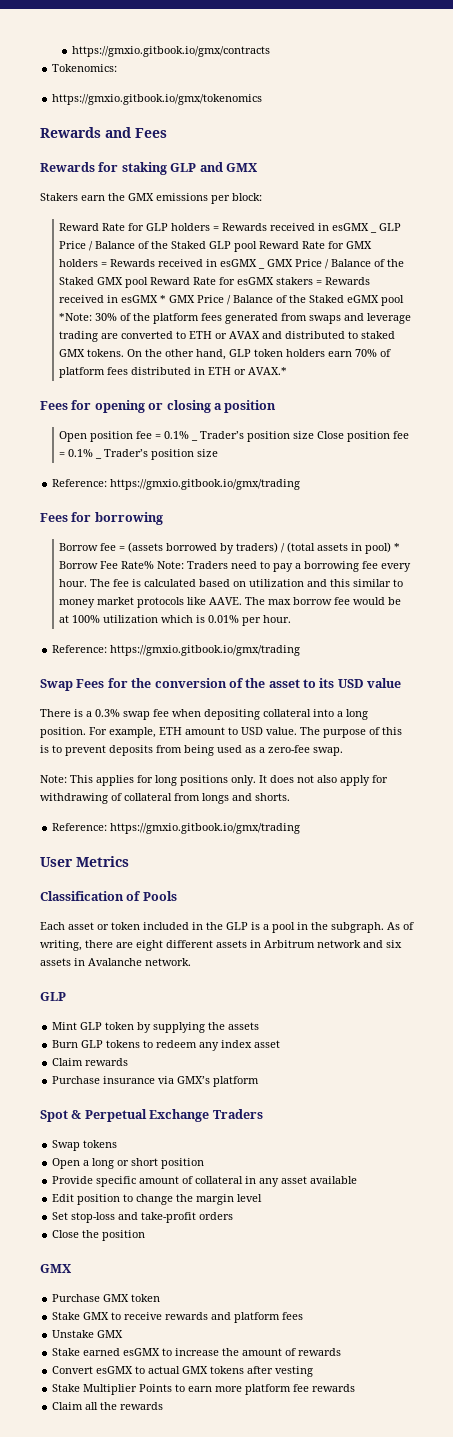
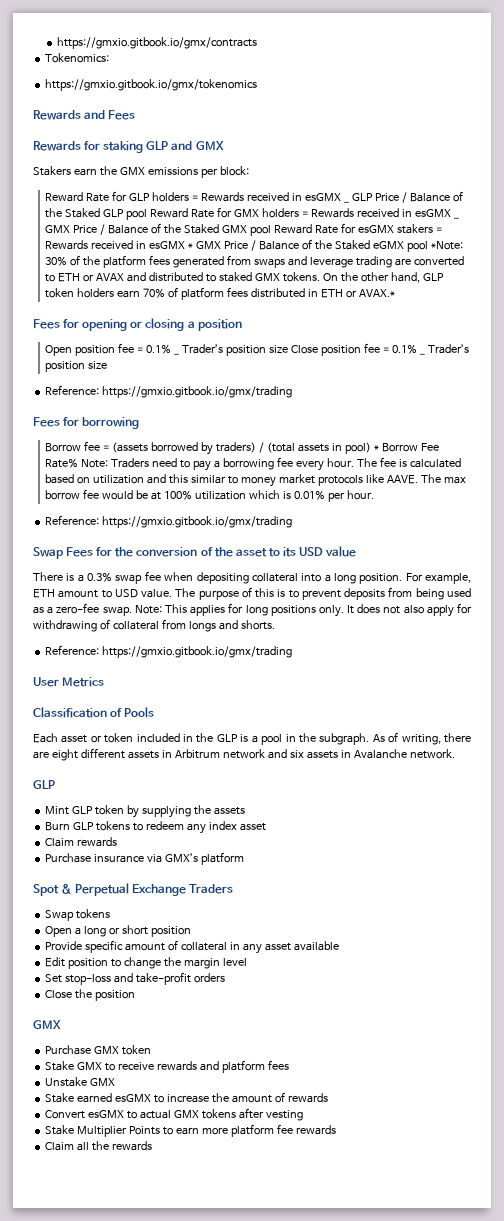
(343, 751) // -> (132, 611) none

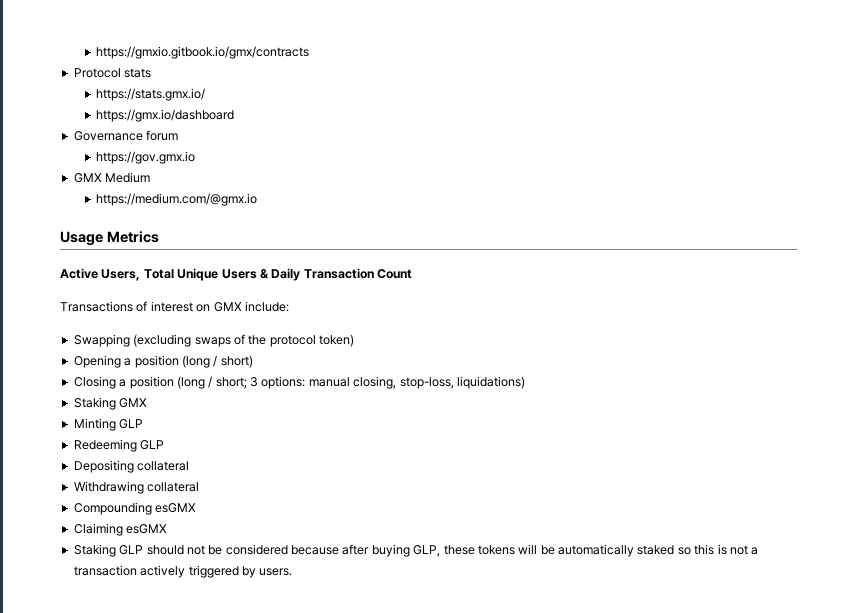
[45,53,110,63] [45,79,258,91] [33,110,136,120] [33,141,224,153] [33,166,249,178] [45,191,341,202] [343,201,349,203] [351,191,463,203] [45,207,451,220] [453,217,459,219] [45,223,442,236] [45,239,463,252] [45,255,464,268] [45,272,444,283] [45,287,395,300] [33,318,242,331] [45,343,469,356] [45,361,108,372] [45,385,293,398] [33,417,140,429] [45,441,439,455] [45,457,461,471] [45,474,466,487] [45,489,374,502] [45,515,293,528] [33,546,357,559] [33,571,471,584] [33,587,471,600] [33,603,472,617] [33,619,275,632] [45,645,293,658] [33,677,105,687] [33,707,155,718] [33,732,472,745] [33,748,455,761] [33,780,55,789] [45,805,245,818] [45,821,266,834] [45,837,118,847] [45,852,244,865] [33,883,234,896] [45,909,111,921] [45,925,191,937] [45,940,339,954] [45,957,247,969] [45,972,225,985] [45,989,136,1001] [33,1020,61,1029] [45,1045,152,1055] [45,1060,289,1073] [45,1077,116,1087] [45,1092,328,1103] [45,1108,303,1121] [45,1124,336,1137] [45,1141,153,1151] Tokenomics: // https://gmxio.gitbook.io/gmx/tokenomics // Rewards and Fees // Rewards for staking GLP and GMX // Stakers earn the GMX emissions per block: // Reward Rate for GLP holders = Rewards received in esGMX _ GLP Price / Balance of the Staked GLP pool Reward Rate for GMX holders = Rewards received in esGMX _ GMX Price / Balance of the Staked GMX pool Reward Rate for esGMX stakers = Rewards received in esGMX * GMX Price / Balance of the Staked eGMX pool *Note: 30% of the platform fees generated from swaps and leverage trading are converted to ETH or AVAX and distributed to staked GMX tokens. On the other hand, GLP token holders earn 70% of platform fees distributed in ETH or AVAX.* // Fees for opening or closing a position // Open position fee = 0.1% _ Trader’s position size Close position fee = 0.1% _ Trader’s position size // Reference: https://gmxio.gitbook.io/gmx/trading // Fees for borrowing // Borrow fee = (assets borrowed by traders) / (total assets in pool) * Borrow Fee Rate% Note: Traders need to pay a borrowing fee every hour. The fee is calculated based on utilization and this similar to money market protocols like AAVE. The max borrow fee would be at 100% utilization which is 0.01% per hour. // Reference: https://gmxio.gitbook.io/gmx/trading // Swap Fees for the conversion of the asset to its USD value // There is a 0.3% swap fee when depositing collateral into a long position. For example, ETH amount to USD value. The purpose of this is to prevent deposits from being used as a zero-fee swap. Note: This applies for long positions only. It does not also apply for withdrawing of collateral from longs and shorts. // Reference: https://gmxio.gitbook.io/gmx/trading // User Metrics // Classification of Pools // Each asset or token included in the GLP is a pool in the subgraph. As of writing, there are eight different assets in Arbitrum network and six assets in Avalanche network. // GLP // Mint GLP token by supplying the assets // Burn GLP tokens to redeem any index asset // Claim rewards // Purchase insurance via GMX’s platform // Spot & Perpetual Exchange Traders // Swap tokens // Open a long or short position // Provide specific amount of collateral in any asset available // Edit position to change the margin level // Set stop-loss and take-profit orders // Close the position // GMX // Purchase GMX token // Stake GMX to receive rewards and platform fees // Unstake GMX // Stake earned esGMX to increase the amount of rewards // Convert esGMX to actual GMX tokens after vesting // Stake Multiplier Points to earn more platform fee rewards // Claim all the rewards -> [73,68,152,78] [96,88,206,101] [96,109,235,122] [73,130,179,141] [96,151,196,164] [73,172,151,183] [96,193,258,206] [60,231,159,246] [60,268,412,281] [60,301,289,312] [73,334,354,347] [73,355,253,368] [73,376,525,389] [73,397,148,410] [73,418,144,431] [73,439,165,452] [73,460,190,473] [73,481,200,494] [73,502,197,515] [73,523,168,536] [73,544,759,557] [73,565,293,578] Protocol stats // https://stats.gmx.io/ // https://gmx.io/dashboard // Governance forum // https://gov.gmx.io // GMX Medium // https://medium.com/@gmx.io // Usage Metrics // Active Users, Total Unique Users & Daily Transaction Count // Transactions of interest on GMX include: // Swapping (excluding swaps of the protocol token) // Opening a position (long / short) // Closing a position (long / short; 3 options: manual closing, stop-loss, liquidations) // Staking GMX // Minting GLP // Redeeming GLP // Depositing collateral // Withdrawing collateral // Compounding esGMX // Claiming esGMX // Staking GLP should not be considered because after buying GLP, these tokens will be automatically staked so this is not a transaction actively triggered by users.

